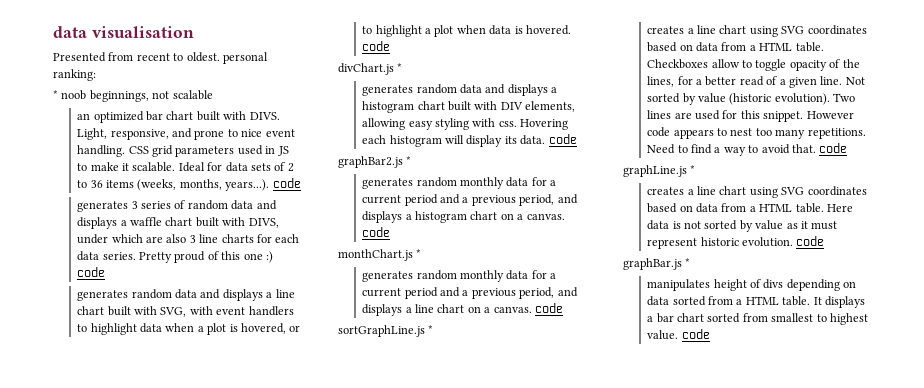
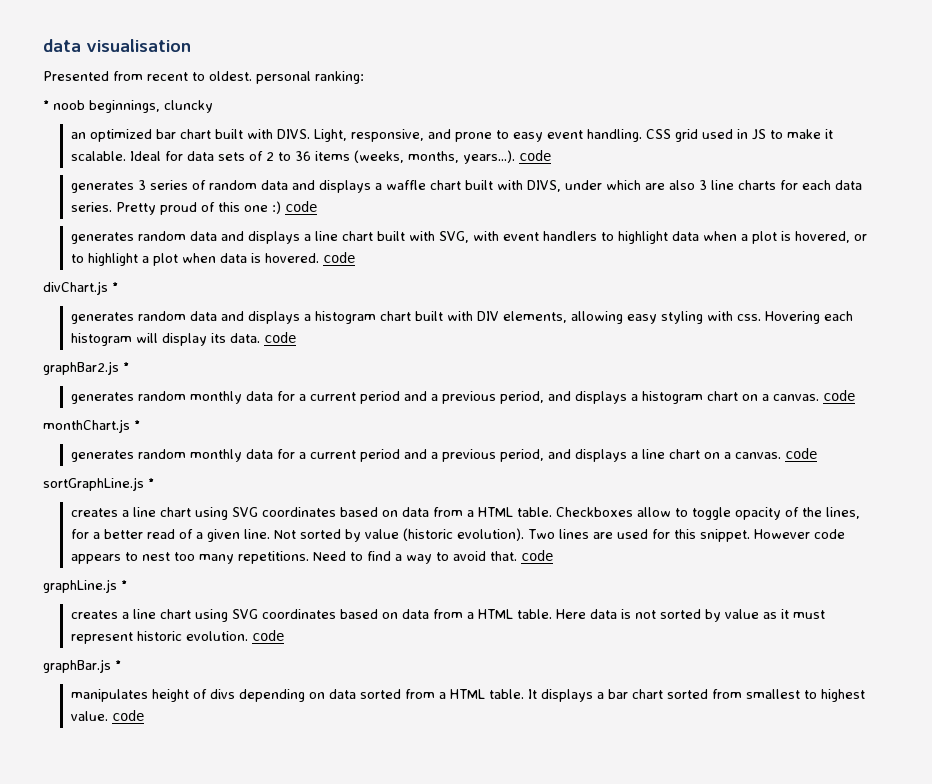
[152,90,213,100] not scalable -> [164,100,213,113] cluncky
[241,129,263,137] nice -> [512,132,543,142] easy
[175,146,235,157] parameters -> (698, 135) none

